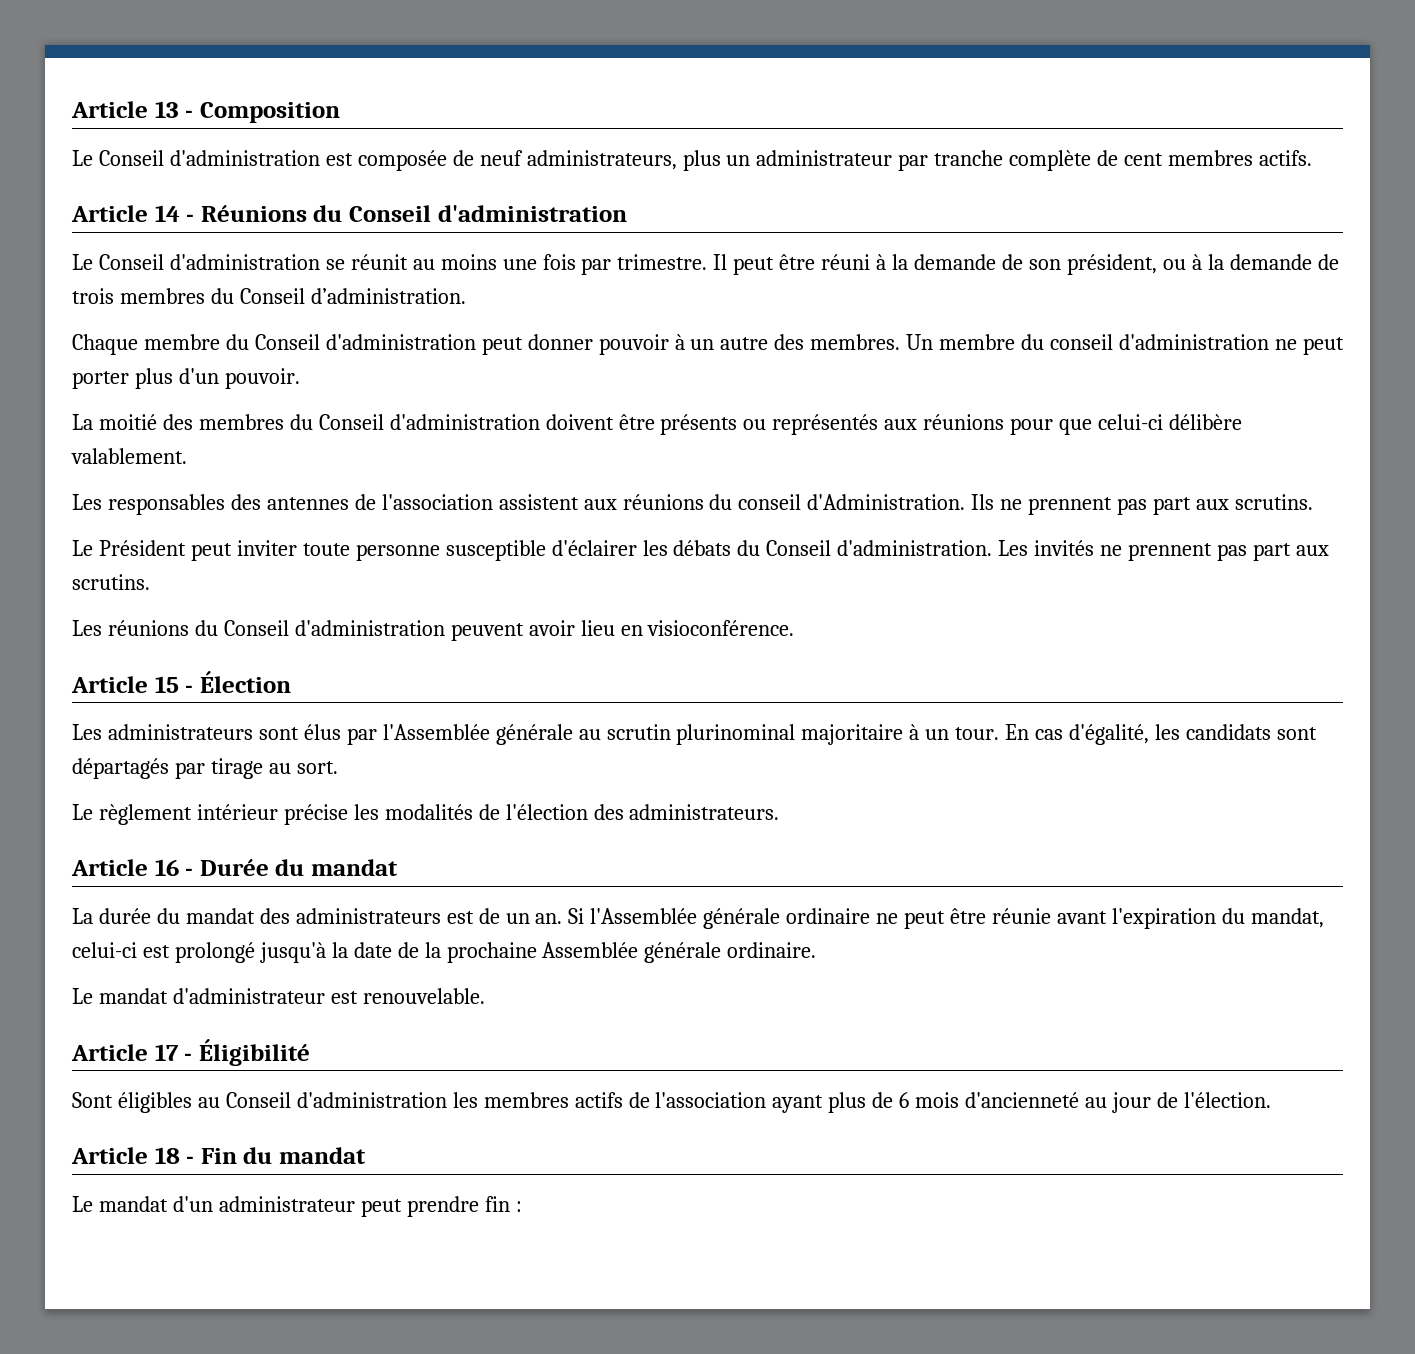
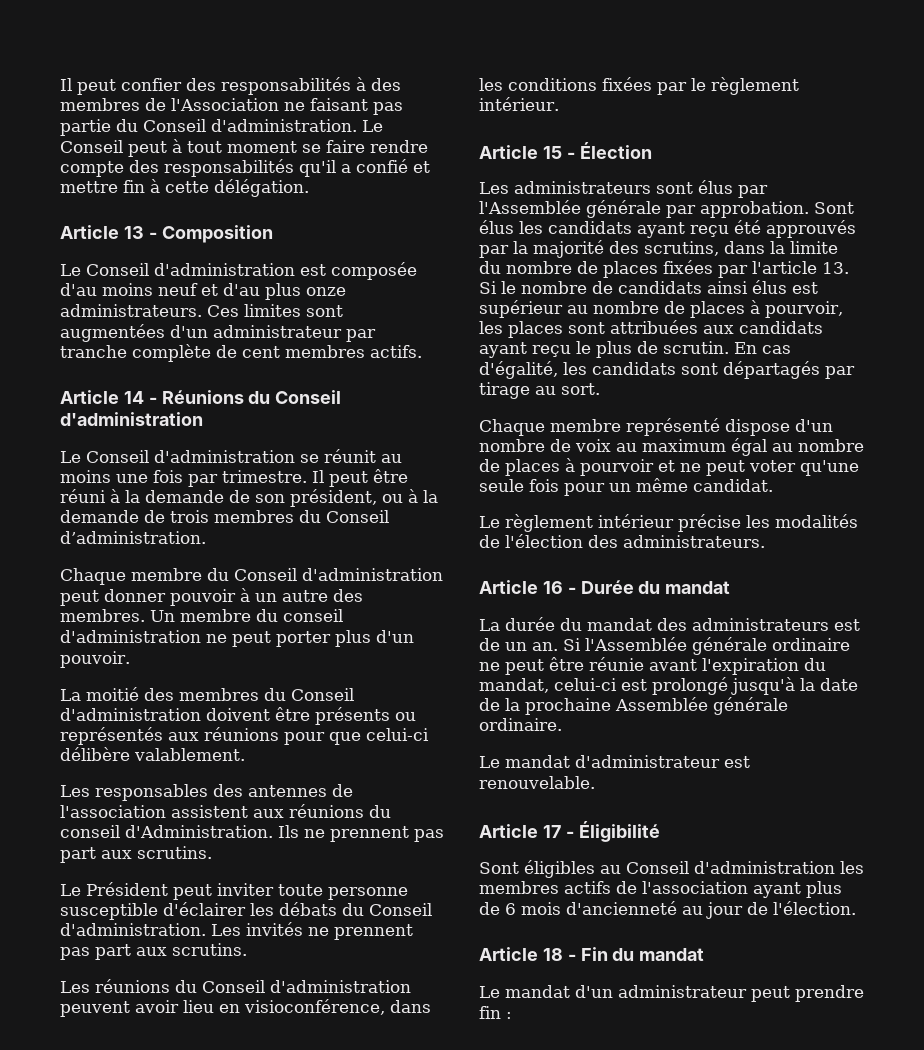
(71, 109) none -> [60,77,401,95] [60,98,403,115] [60,119,383,136] [60,139,428,157] [60,159,430,177] [60,179,309,197] Il peut confier des responsabilités à des membres de l'Association ne faisant pas partie du Conseil d'administration. Le Conseil peut à tout moment se faire rendre compte des responsabilités qu'il a confié et mettre fin à cette délégation. //
[452,150,751,171] de neuf administrateurs, plus un -> [60,283,346,300] [60,304,343,317] [60,324,208,342] d'au moins neuf et d'au plus onze administrateurs. Ces limites sont augmentées d'un
[647,620,795,636] visioconférence. -> [244,999,431,1015] [479,77,799,95] [479,97,559,111] visioconférence, dans les conditions fixées par le règlement intérieur.
[578,724,1000,745] au scrutin plurinominal majoritaire à un tour. -> [666,201,854,218] [479,220,856,238] [479,240,838,258] [479,260,849,278] [479,280,818,294] [479,300,843,318] [479,320,823,338] [479,341,729,358] par approbation. Sont élus les candidats ayant reçu été approuvés par la majorité des scrutins, dans la limite du nombre de places fixées par l'article 13. Si le nombre de candidats ainsi élus est supérieur au nombre de places à pourvoir, les places sont attribuées aux candidats ayant reçu le plus de scrutin.
(338, 767) none -> [479,418,833,436] [479,438,864,456] [479,458,859,476] [479,478,773,496] // Chaque membre représenté dispose d'un nombre de voix au maximum égal au nombre de places à pourvoir et ne peut voter qu'une seule fois pour un même candidat.

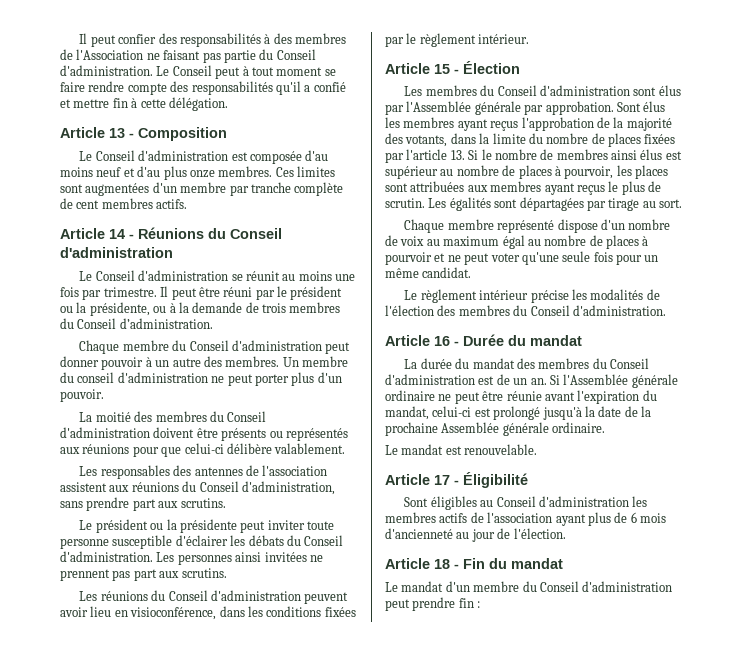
[60,304,202,317] administrateurs. -> [218,166,273,177] membres.
[213,325,342,338] administrateur -> [180,182,227,193] membre
[110,489,377,507] à la demande de son président, -> [255,286,343,300] [60,302,150,316] par le président ou la présidente,
[60,825,444,842] conseil d'Administration. Ils ne prennent pas -> [199,481,335,495] [60,497,130,511] Conseil d'administration, sans prendre
[86,882,168,896] Président -> [95,519,237,533] président ou la présidente
[246,922,303,936] invités -> [177,552,307,565] personnes ainsi invitées
[514,181,651,194] administrateurs -> [425,85,630,96] membres du Conseil d'administration
[548,220,856,238] [479,245,509,258] candidats ayant reçu été approuvés par -> [403,117,610,131] membres ayant reçus l'approbation de
[644,241,719,256] scrutins, -> [405,135,448,147] votants,
[618,281,702,294] candidats -> [556,149,608,160] membres
[739,321,823,334] [479,342,571,358] candidats ayant reçu -> [490,181,605,195] membres ayant reçus
[734,342,791,354] [479,361,820,379] En cas d'égalité, les candidats sont départagés -> [428,197,584,211] Les égalités sont départagées
[623,535,765,548] administrateurs. -> [458,305,666,316] membres du Conseil d'administration.
[692,618,829,631] administrateurs -> [538,358,650,369] [385,374,475,385] membres du Conseil d'administration
[575,755,720,768] d'administrateur -> (444, 449) none
[618,985,747,998] administrateur -> [473,581,673,592] membre du Conseil d'administration

